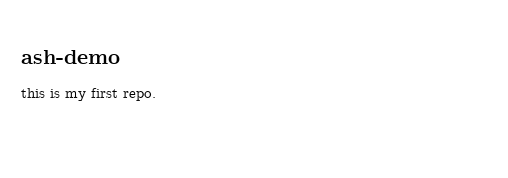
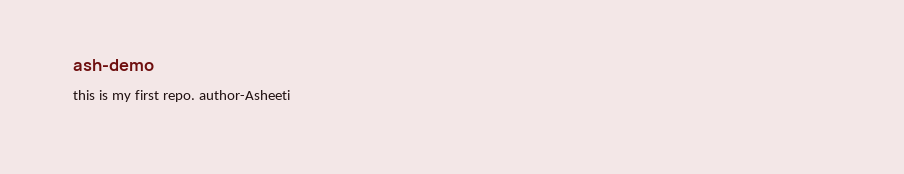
(156, 96) none -> [198,90,290,100] author-Asheeti

